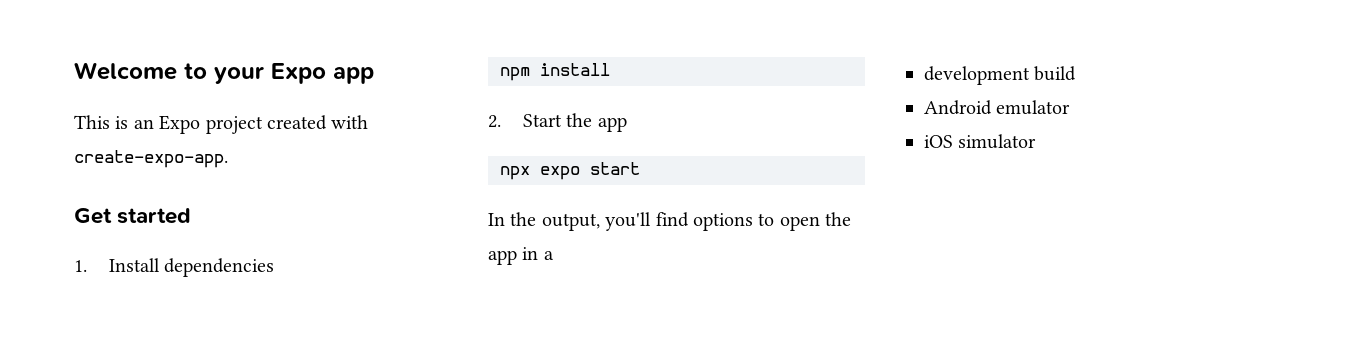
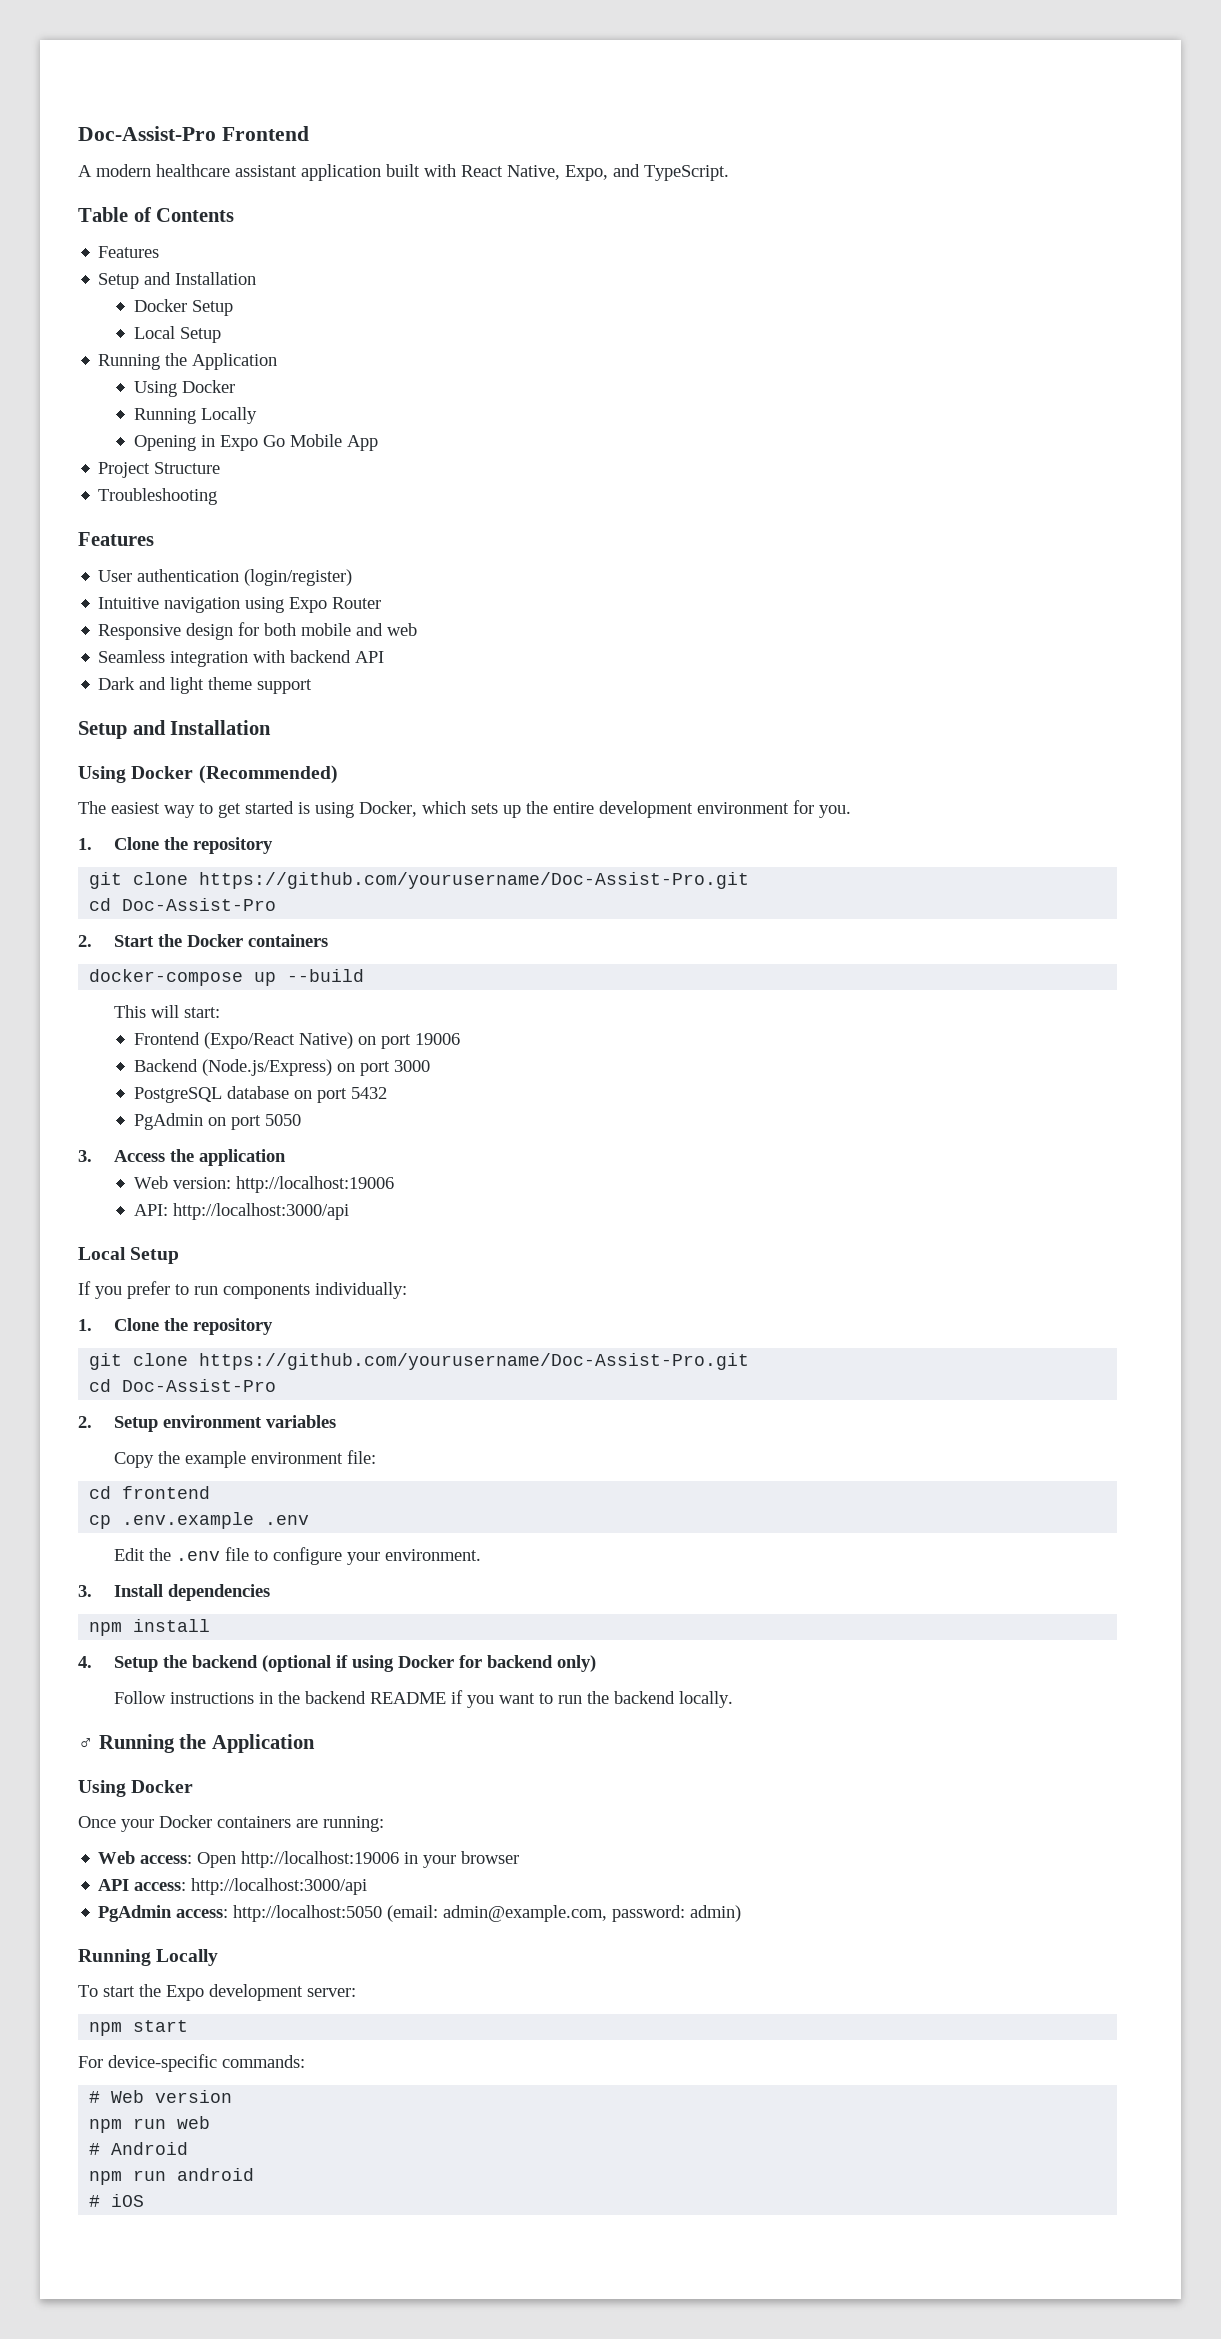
[74,62,374,84] [74,115,369,134] [74,150,228,168] [74,208,192,224] [74,258,275,277] [500,63,610,81] [488,113,627,132] [500,162,640,180] [488,212,852,231] [488,247,554,265] [924,66,1077,85] [924,100,1071,115] [924,134,1037,149] Welcome to your Expo app // This is an Expo project created with create-expo-app. // Get started // 1. Install dependencies // npm install // 2. Start the app // npx expo start // In the output, you'll find options to open the app in a // development build // Android emulator // iOS simulator -> [78,126,309,141] [78,164,729,181] [78,207,235,222] [98,246,160,258] [98,272,257,289] [134,299,234,316] [134,326,222,343] [98,353,278,370] [134,380,236,397] [134,407,258,424] [134,434,379,451] [98,462,221,478] [98,488,218,505] [78,532,154,546] [98,569,353,586] [98,597,382,613] [98,622,418,640] [98,650,385,667] [98,677,313,694] [78,720,272,739] [78,765,338,784] [78,800,851,818] [78,837,273,854] [89,872,750,889] [89,898,277,911] [78,934,328,947] [89,969,365,986] [113,1005,220,1018] [134,1032,461,1049] [134,1059,431,1076] [134,1086,388,1103] [134,1113,302,1130] [78,1149,286,1166] [134,1176,395,1193] [134,1203,350,1220] [78,1247,180,1264] [78,1281,407,1299] [78,1318,273,1335] [89,1353,750,1370] [89,1379,277,1392] [78,1415,336,1432] [113,1450,376,1468] [89,1486,211,1499] [89,1512,310,1529] [113,1547,481,1565] [78,1584,270,1601] [89,1619,211,1636] [78,1655,596,1672] [113,1690,733,1708] [78,1734,315,1753] [78,1780,194,1797] [78,1815,384,1832] [98,1851,520,1868] [98,1878,368,1895] [98,1905,742,1922] [78,1949,219,1966] [78,1984,356,2001] [89,2020,189,2036] [78,2054,305,2072] [89,2090,233,2103] [89,2116,211,2133] [89,2142,189,2155] [89,2168,255,2185] [89,2194,145,2207] Doc-Assist-Pro Frontend // A modern healthcare assistant application built with React Native, Expo, and TypeScript. // Table of Contents // Features // Setup and Installation // Docker Setup // Local Setup // Running the Application // Using Docker // Running Locally // Opening in Expo Go Mobile App // Project Structure // Troubleshooting // Features // User authentication (login/register) // Intuitive navigation using Expo Router // Responsive design for both mobile and web // Seamless integration with backend API // Dark and light theme support // Setup and Installation // Using Docker (Recommended) // The easiest way to get started is using Docker, which sets up the entire development environment for you. // 1. Clone the repository // git clone https://github.com/yourusername/Doc-Assist-Pro.git // cd Doc-Assist-Pro // 2. Start the Docker containers // docker-compose up --build // This will start: // Frontend (Expo/React Native) on port 19006 // Backend (Node.js/Express) on port 3000 // PostgreSQL database on port 5432 // PgAdmin on port 5050 // 3. Access the application // Web version: http://localhost:19006 // API: http://localhost:3000/api // Local Setup // If you prefer to run components individually: // 1. Clone the repository // git clone https://github.com/yourusername/Doc-Assist-Pro.git // cd Doc-Assist-Pro // 2. Setup environment variables // Copy the example environment file: // cd frontend // cp .env.example .env // Edit the .env file to configure your environment. // 3. Install dependencies // npm install // 4. Setup the backend (optional if using Docker for backend only) // Follow instructions in the backend README if you want to run the backend locally. // ♂ Running the Application // Using Docker // Once your Docker containers are running: // Web access: Open http://localhost:19006 in your browser // API access: http://localhost:3000/api // PgAdmin access: http://localhost:5050 (email: admin@example.com, password: admin) // Running Locally // To start the Expo development server: // npm start // For device-specific commands: // # Web version // npm run web // # Android // npm run android // # iOS

